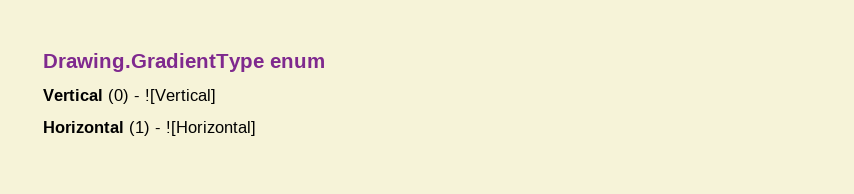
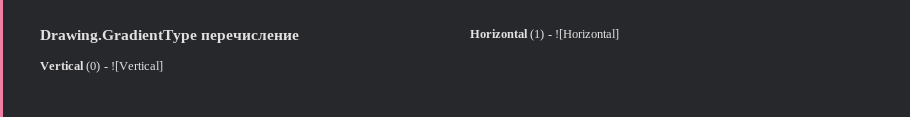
[270,57,325,68] enum -> [201,33,300,43] перечисление

